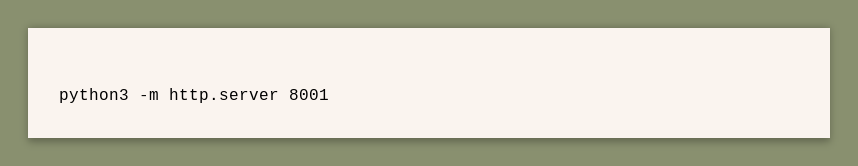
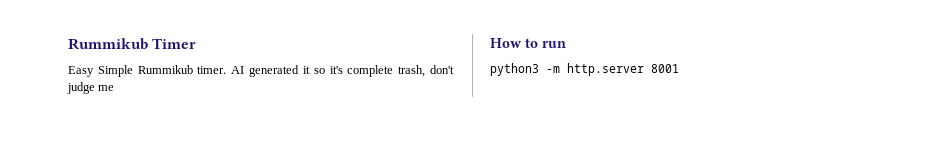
(59, 95) none -> [68,38,197,50] [68,65,454,77] [67,82,115,94] [490,38,566,48] Rummikub Timer // Easy Simple Rummikub timer. AI generated it so it's complete trash, don't judge me // How to run //

